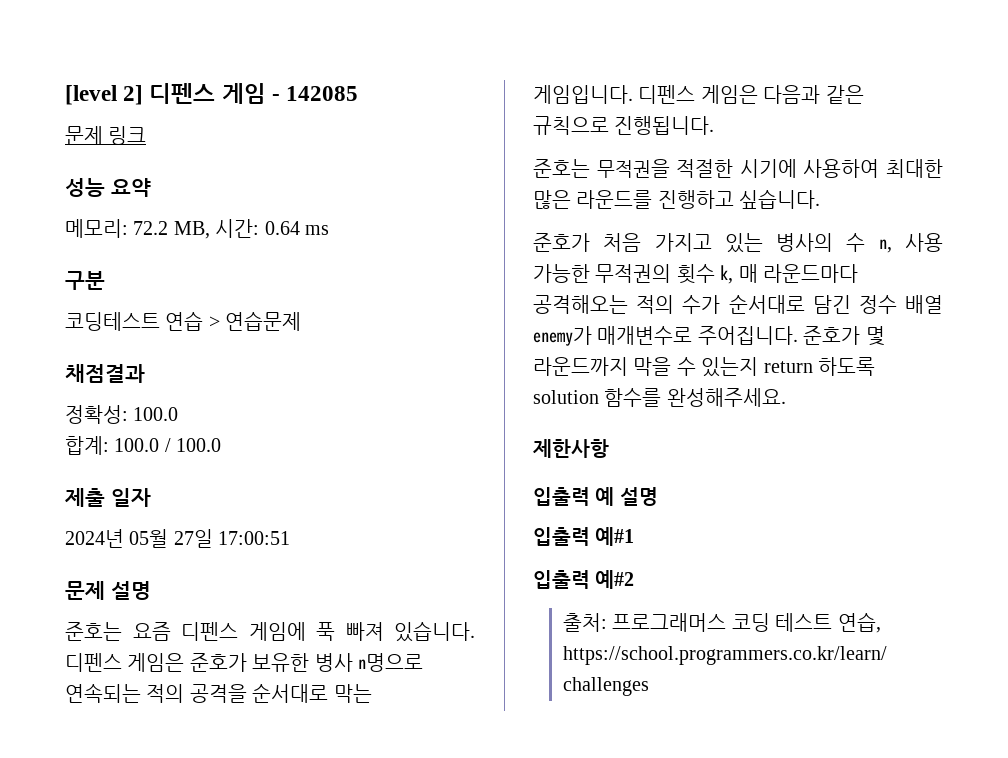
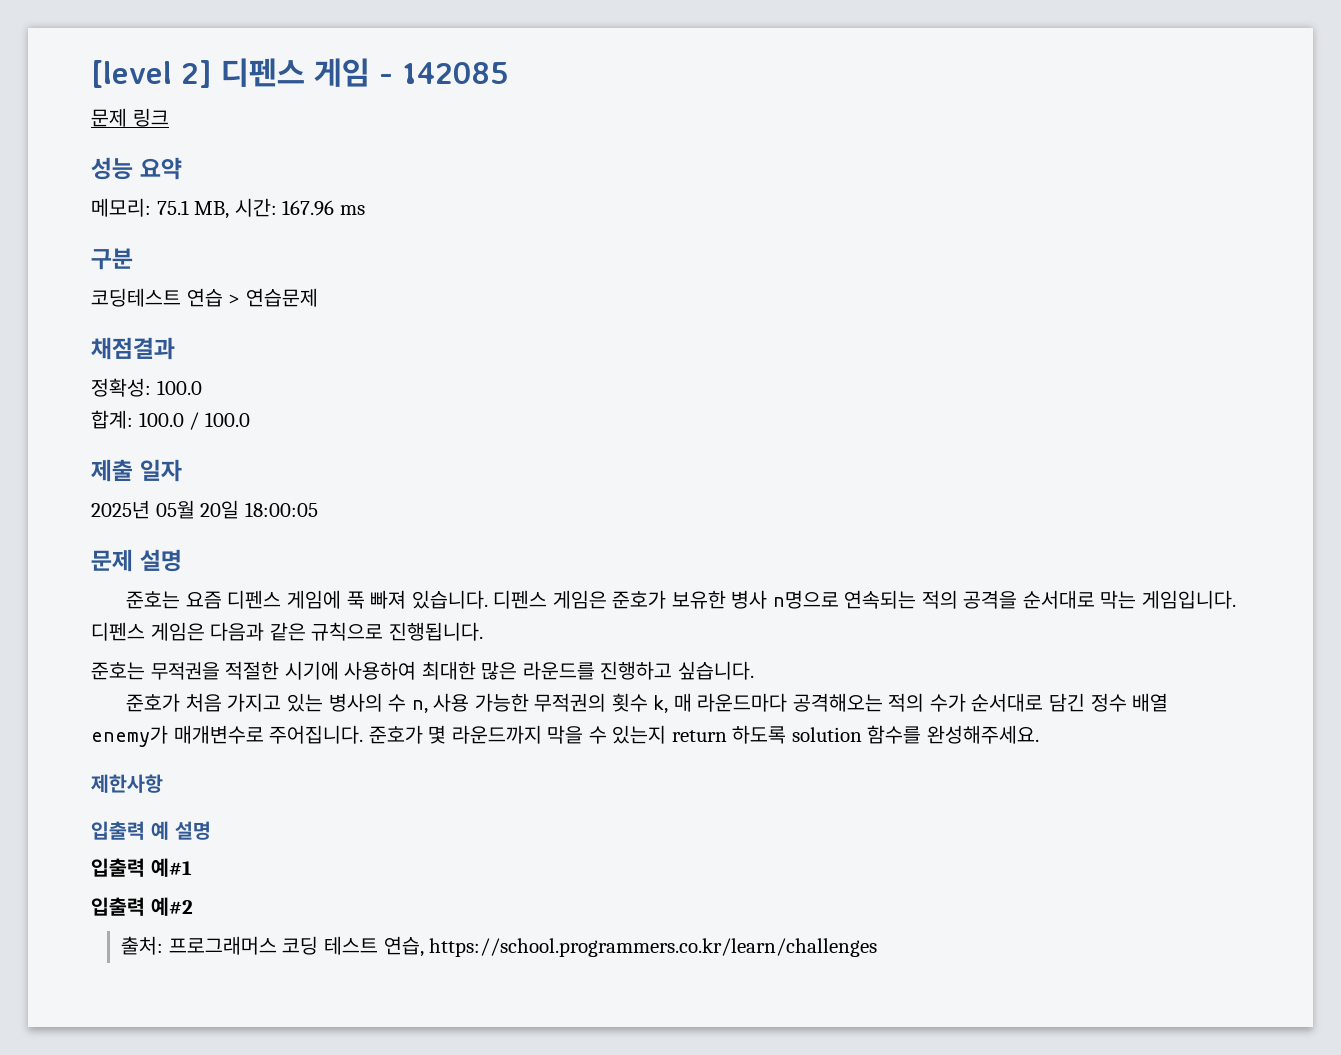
[133,221,169,235] 72.2 -> [156,200,189,215] 75.1
[264,221,300,235] 0.64 -> [282,200,335,216] 167.96
[65,529,291,548] 2024년 05월 27일 17:00:51 -> [91,500,318,519] 2025년 05월 20일 18:00:05

